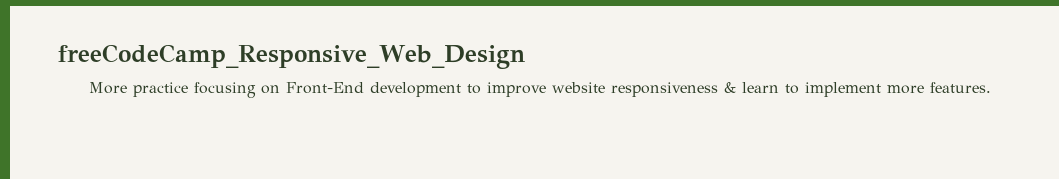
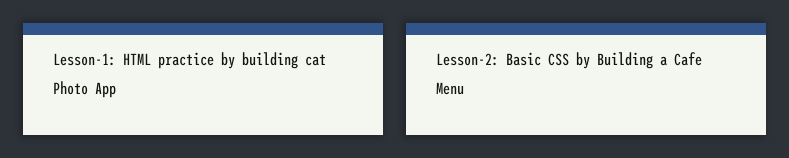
[58,44,525,69] [88,82,991,98] freeCodeCamp_Responsive_Web_Design // More practice focusing on Front-End development to improve website responsiveness & learn to implement more features. -> [53,52,326,69] [53,81,116,98] [436,52,702,69] [436,82,464,95] Lesson-1: HTML practice by building cat Photo App // Lesson-2: Basic CSS by Building a Cafe Menu

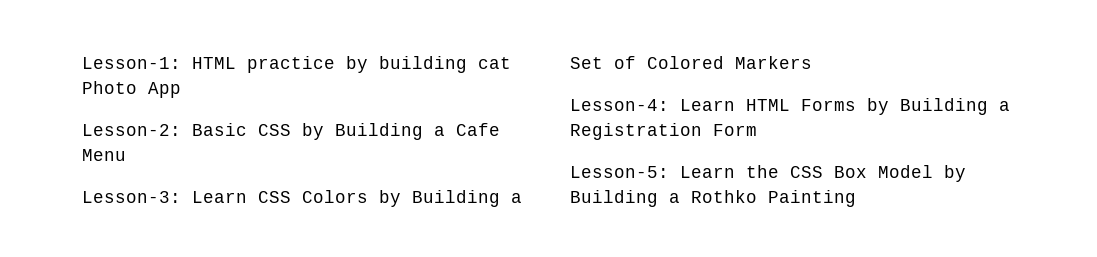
(464, 88) none -> [82,190,522,207] [570,56,812,69] [570,98,1010,115] [570,123,757,140] [570,165,966,182] [570,190,856,207] // Lesson-3: Learn CSS Colors by Building a Set of Colored Markers // Lesson-4: Learn HTML Forms by Building a Registration Form // Lesson-5: Learn the CSS Box Model by Building a Rothko Painting

